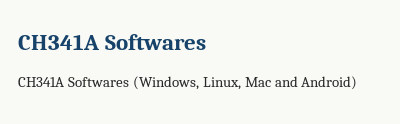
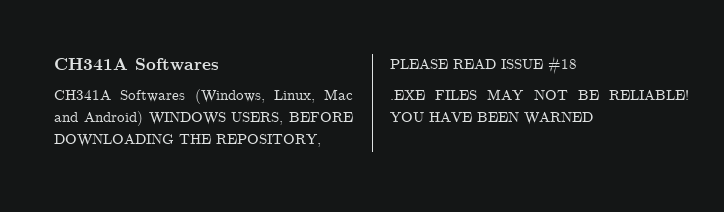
(358, 83) none -> [148,111,353,125] [54,133,321,147] [390,56,577,75] [390,89,689,101] [390,111,593,125] WINDOWS USERS, BEFORE DOWNLOADING THE REPOSITORY, PLEASE READ ISSUE #18 // .EXE FILES MAY NOT BE RELIABLE! YOU HAVE BEEN WARNED

